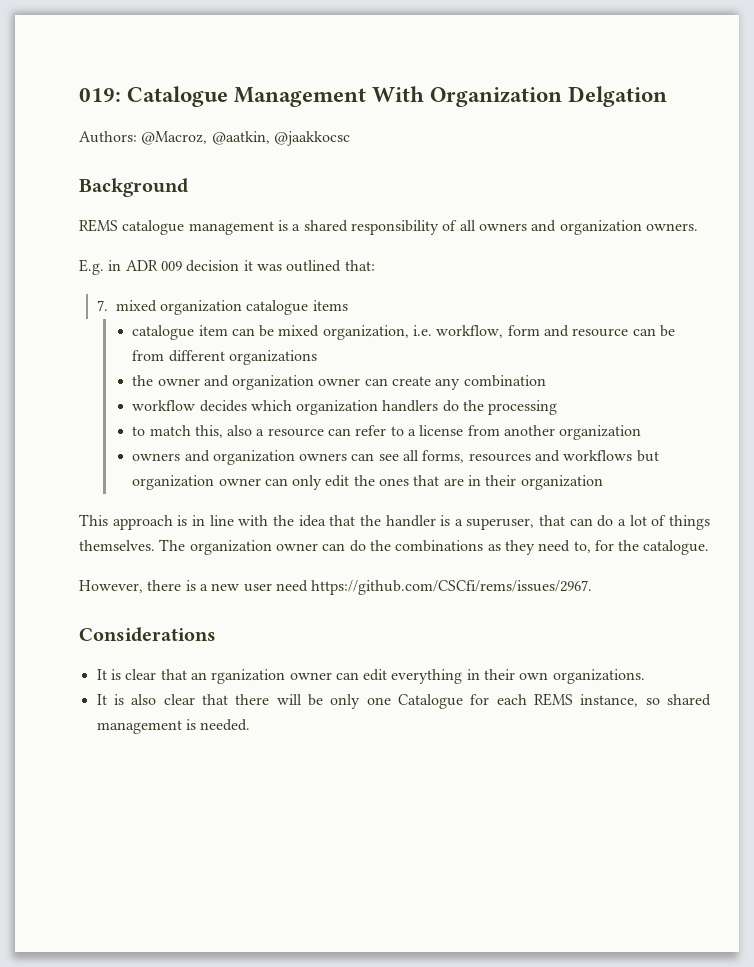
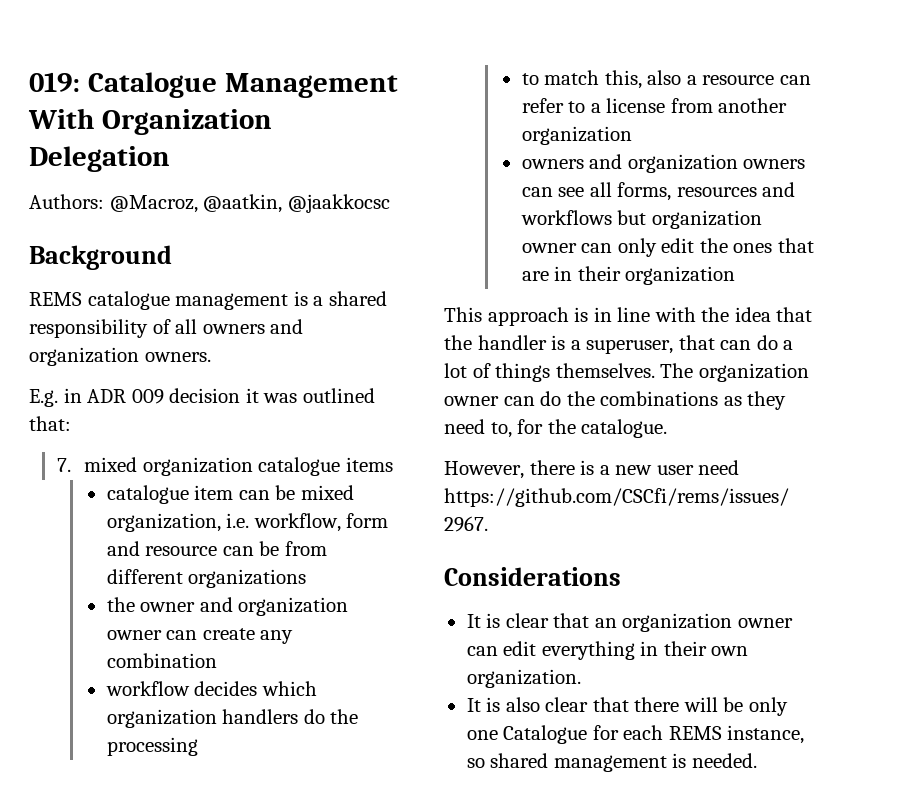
[568,86,668,107] Delgation -> [29,146,170,172] Delegation
[211,669,286,684] rganization -> [622,613,733,632] organization
[552,669,645,684] organizations. -> [466,669,581,688] organization.

